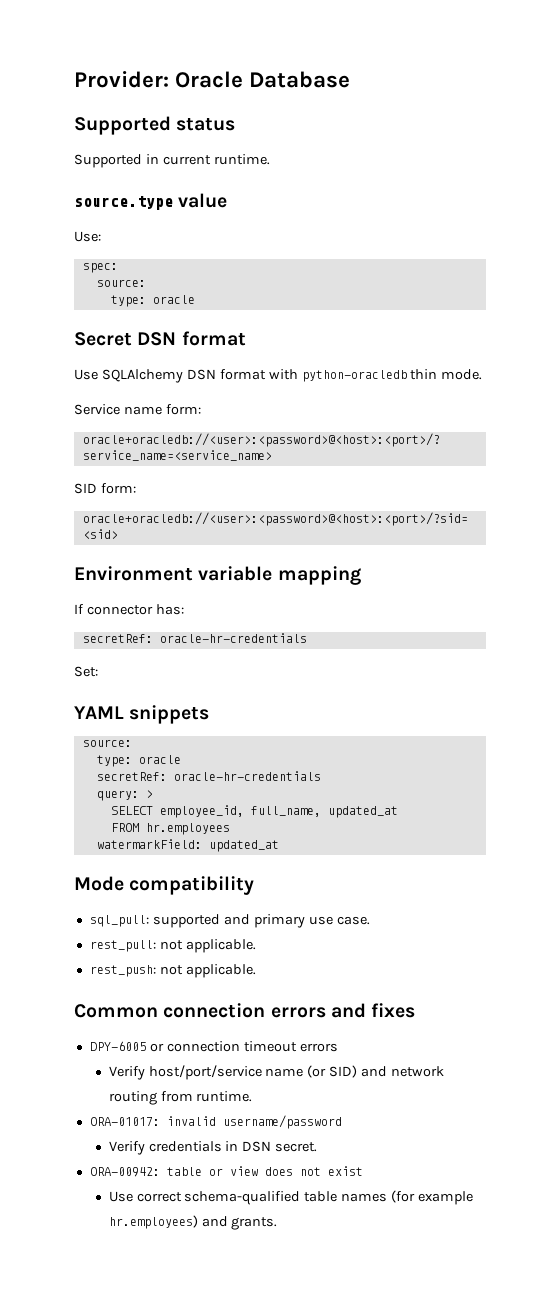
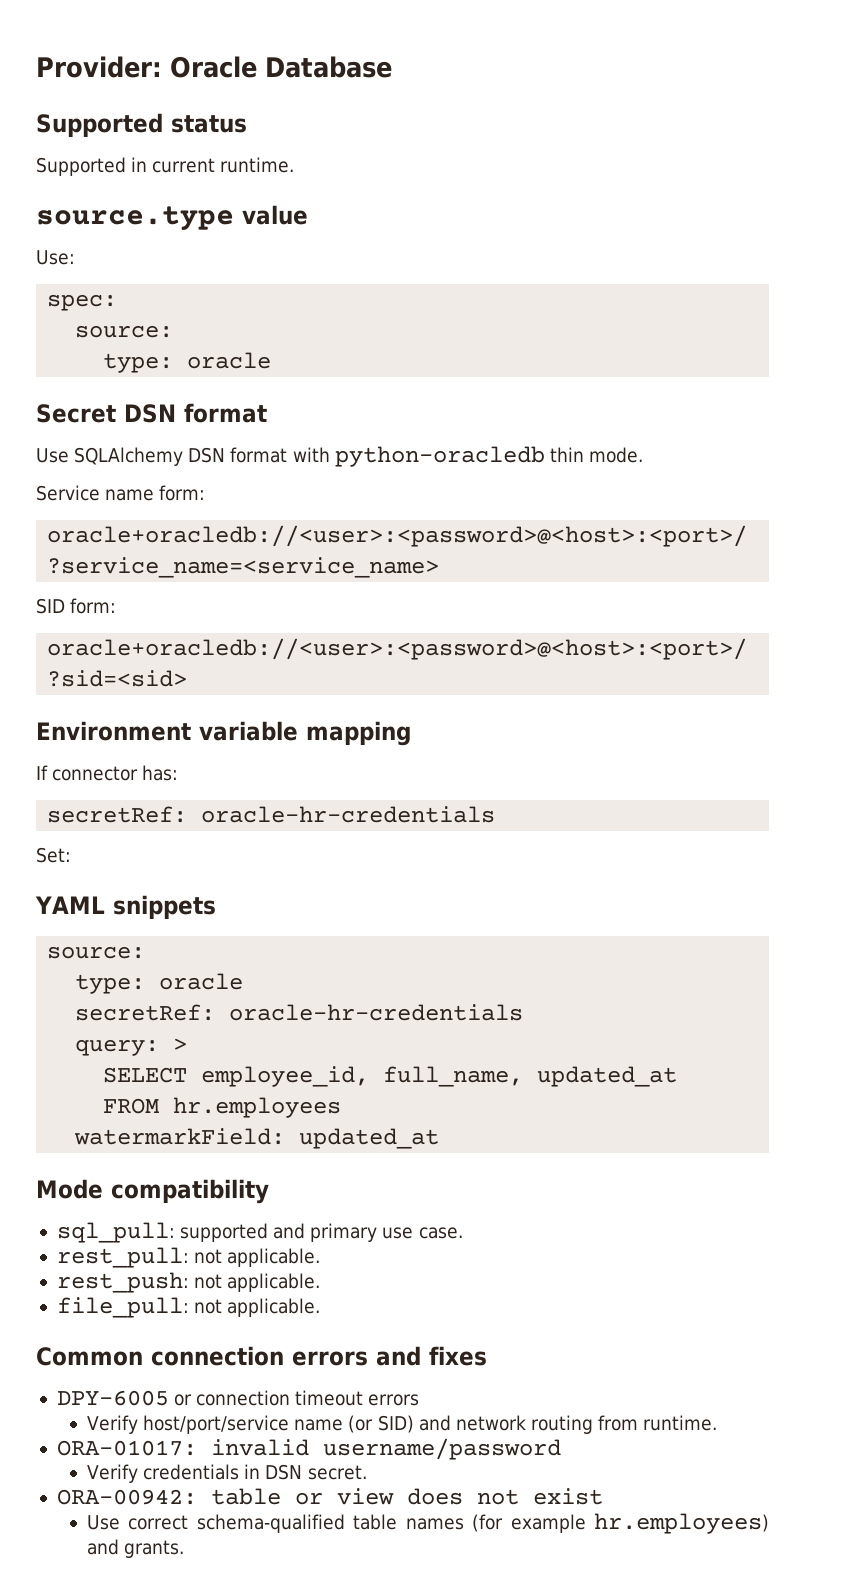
(256, 971) none -> [56,1297,321,1318] // file_pull: not applicable.

